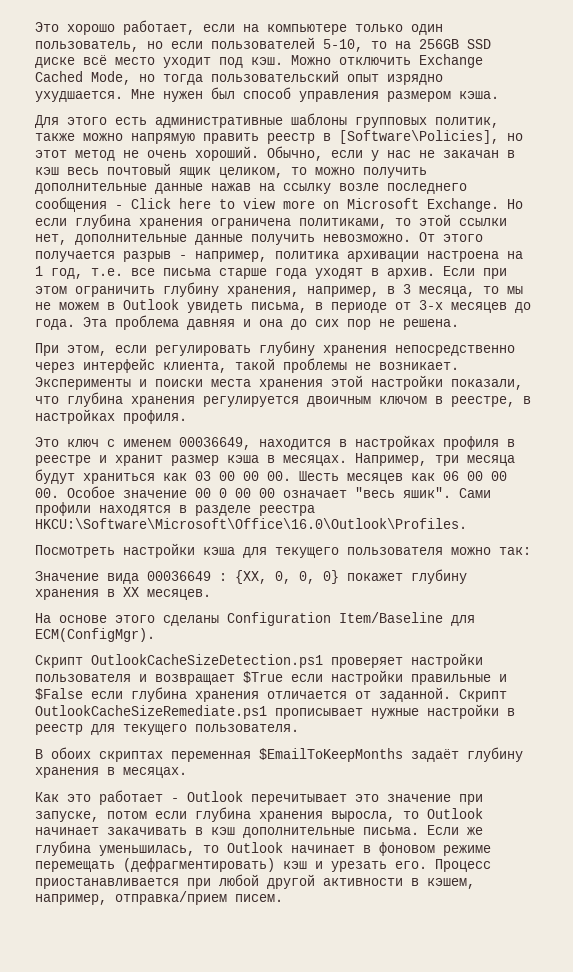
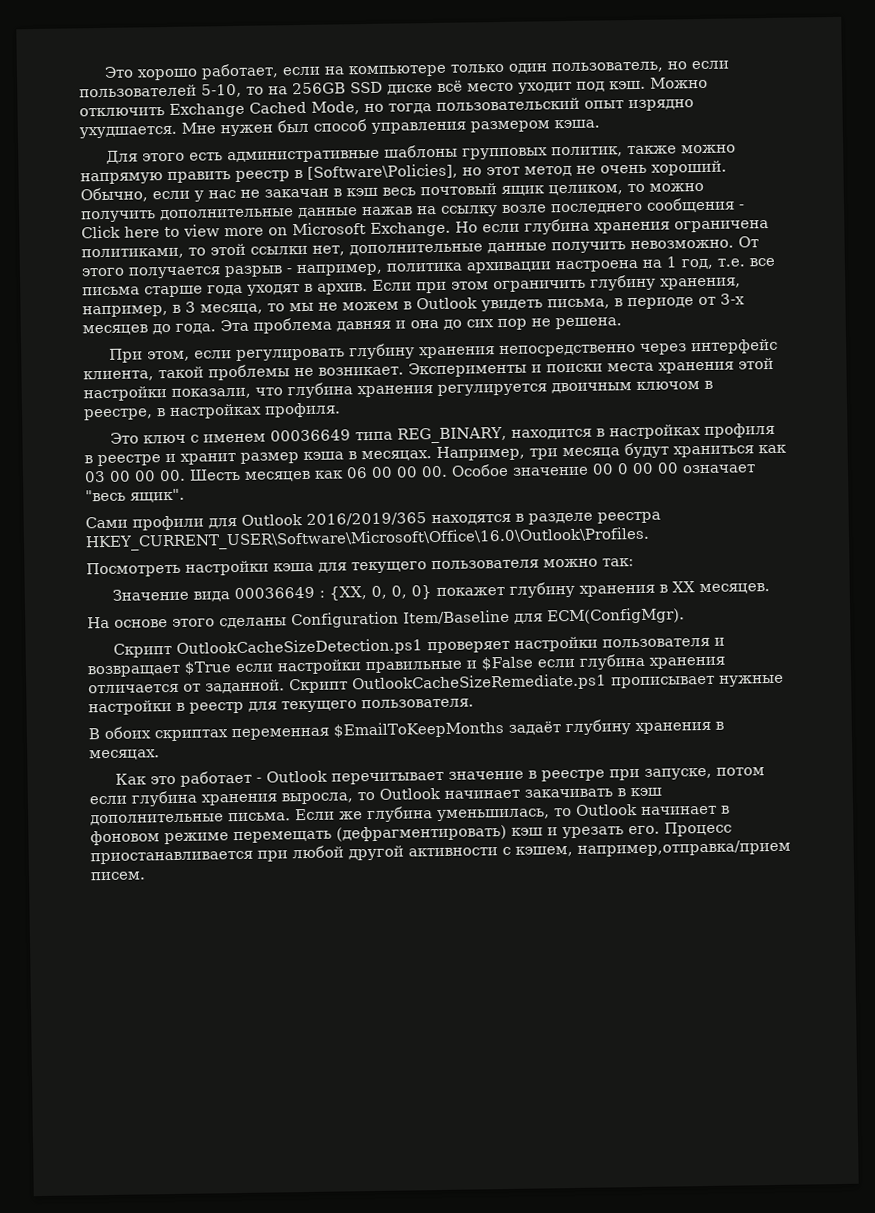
[179,437,251,450] 00036649, -> [269,426,507,444] 00036649 типа REG_BINARY,
[403,487,451,498] яшик". -> [130,488,185,503] ящик". //
(91, 509) none -> [208,512,427,529] для Outlook 2016/2019/365
[35,518,467,529] HKCU:\Software\Microsoft\Office\16.0\Outlook\Profiles. -> [85,526,650,552] HKEY_CURRENT_USER\Software\Microsoft\Office\16.0\Outlook\Profiles.
[355,794,451,802] это значение -> [447,769,605,782] значение в реестре
[411,878,475,889] [35,891,227,905] в кэшем, например, отправка/прием -> [502,839,791,857] c кэшем, например,отправка/прием

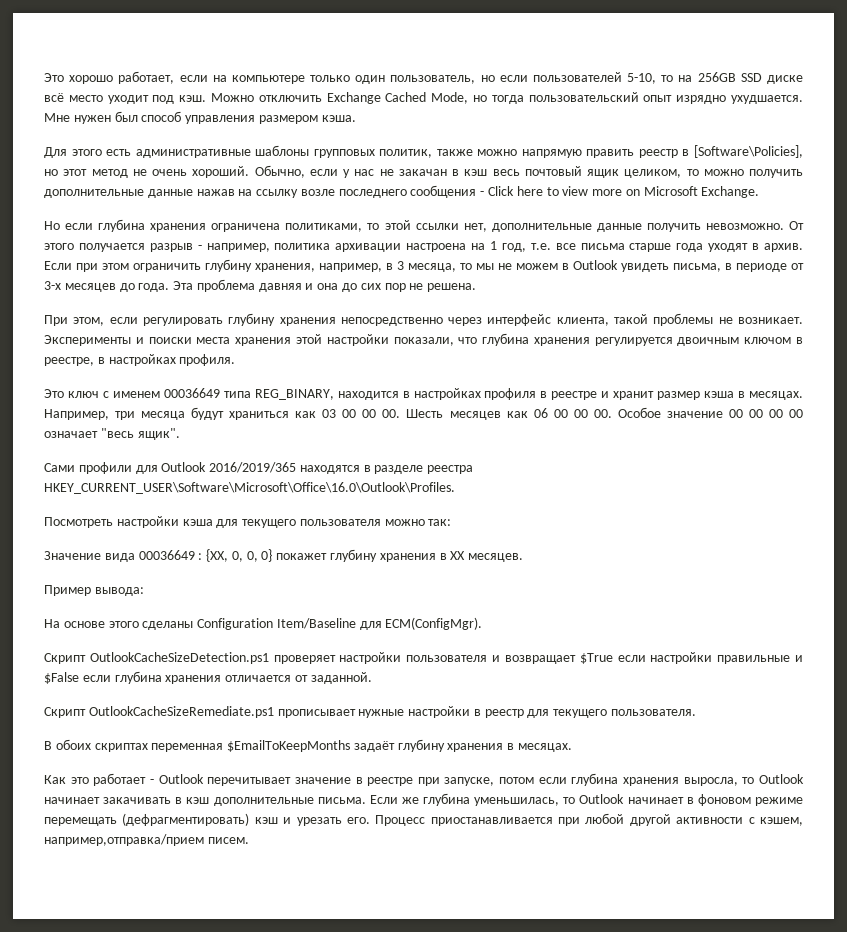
(451, 229) none -> (760, 192) //
[617,463,629,475] 0 -> [748,409,763,418] 00
(770, 589) none -> [44,585,144,596] // Пример вывода:
(285, 686) none -> (372, 678) //

